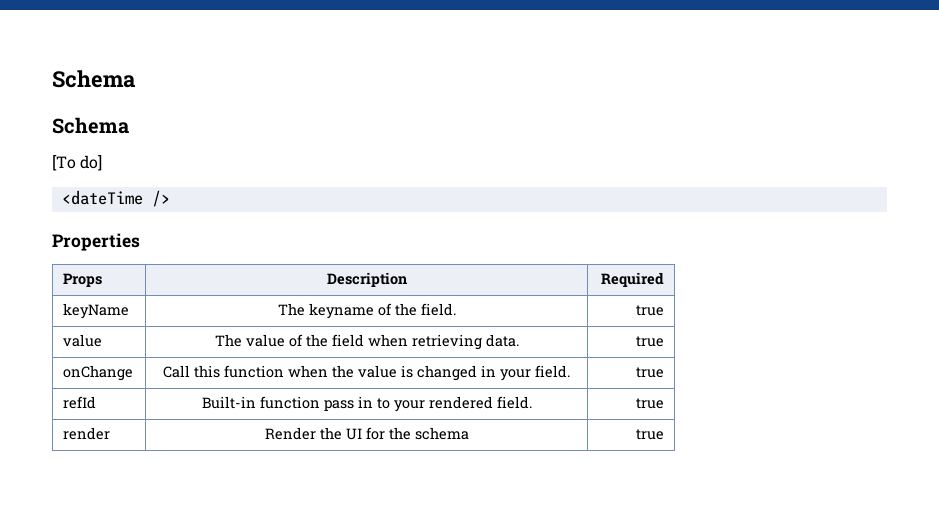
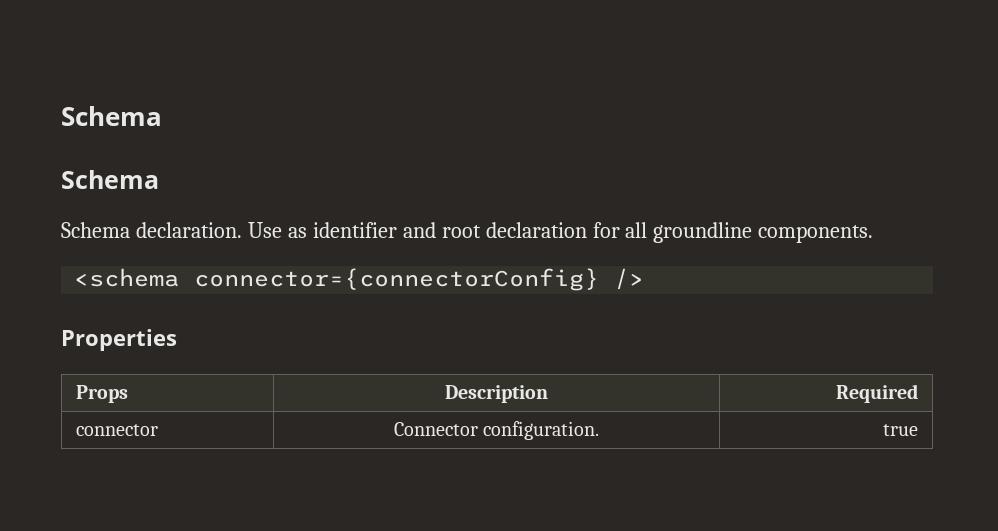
[52,155,103,171] [61,190,143,205] [To do] // <dateTime -> [61,222,874,243] [74,268,600,291] Schema declaration. Use as identifier and root declaration for all groundline components. // <schema connector={connectorConfig}
[63,303,130,319] [277,303,456,319] [635,305,664,316] [63,334,103,347] [214,334,519,350] [635,336,664,347] [63,365,134,381] [163,365,570,381] [635,367,664,378] [63,396,97,409] [201,396,532,412] [635,398,664,409] [63,427,111,440] [264,427,469,440] keyName | The keyname of the field. | true // value | The value of the field when retrieving data. | true // onChange | Call this function when the value is changed in your field. | true // refId | Built-in function pass in to your rendered field. | true // render | Render the UI for the schema -> [76,424,159,436] [393,421,600,440] connector | Connector configuration.

